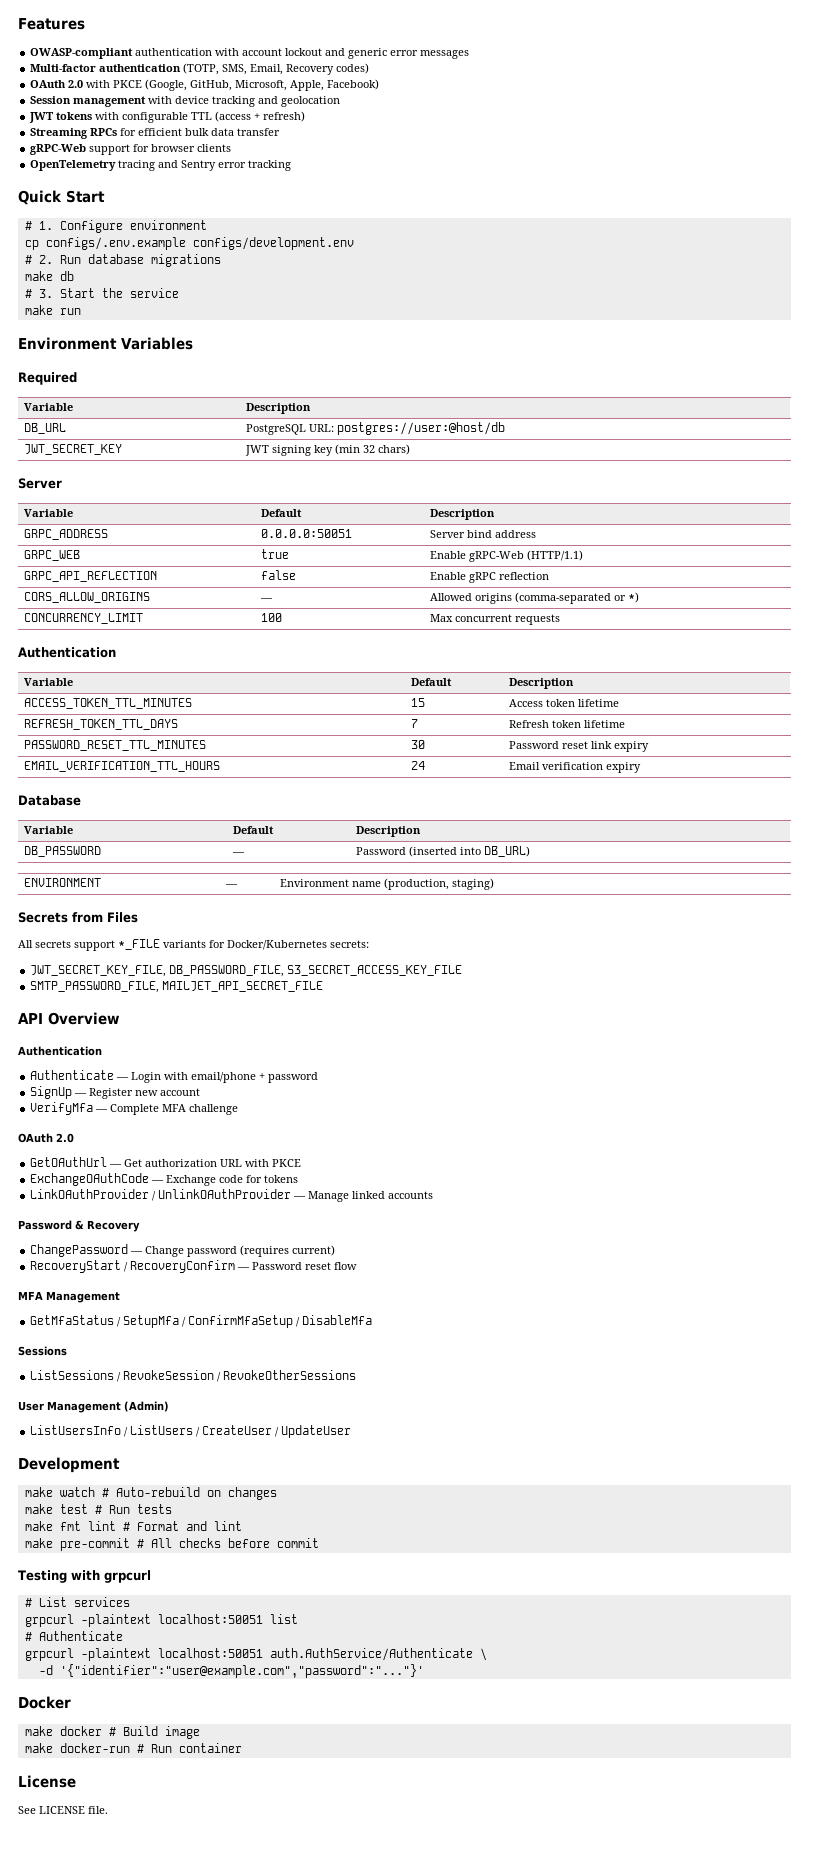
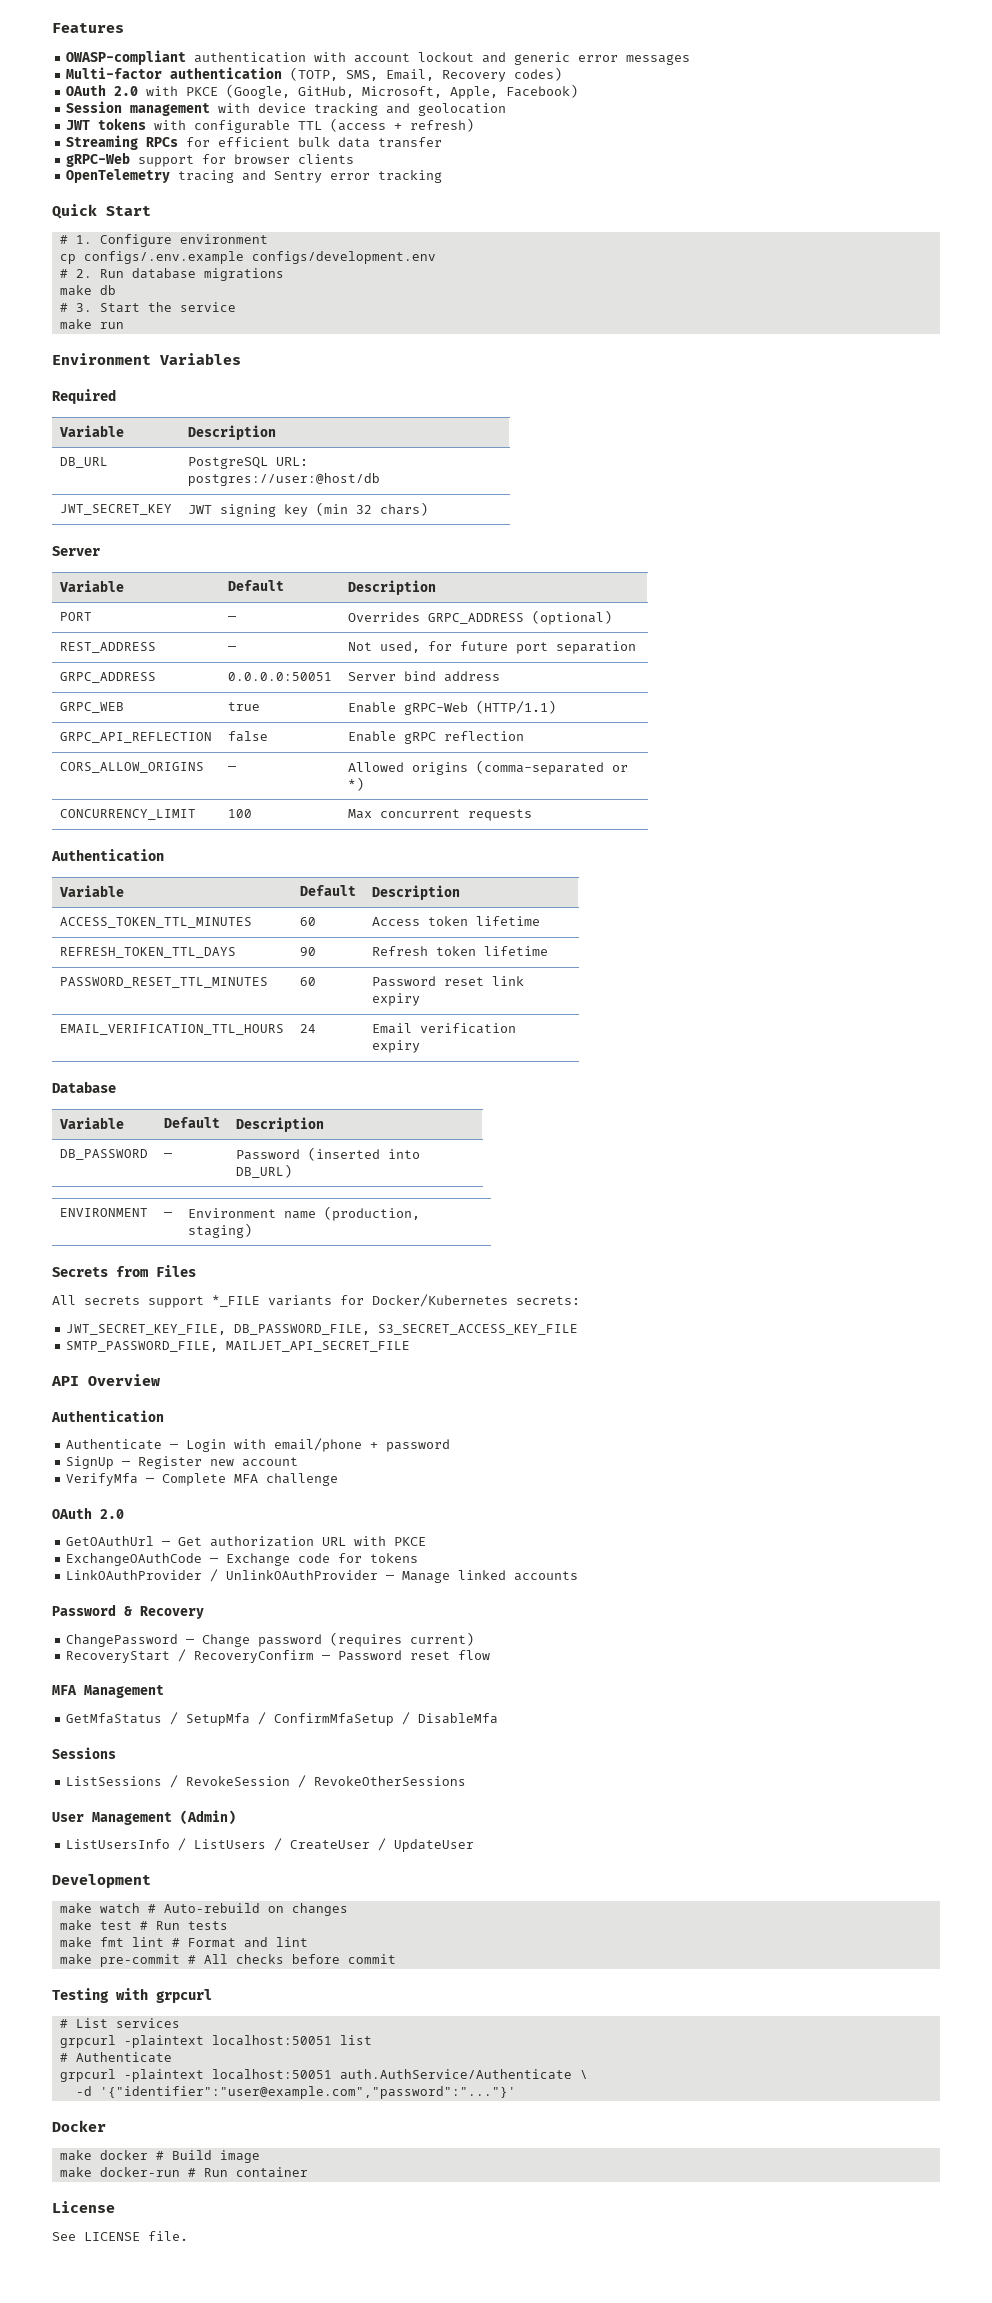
(496, 514) none -> [59,612,92,621] [227,616,236,621] [347,610,612,625] [59,642,156,653] [227,646,236,651] [347,641,636,654] // PORT | — | Overrides GRPC_ADDRESS (optional) // REST_ADDRESS | — | Not used, for future port separation
[411,698,426,707] 15 -> [299,917,316,926] 60
[411,719,419,728] 7 -> [299,947,316,956] 90
[411,740,426,749] 30 -> [299,977,316,986] 60

